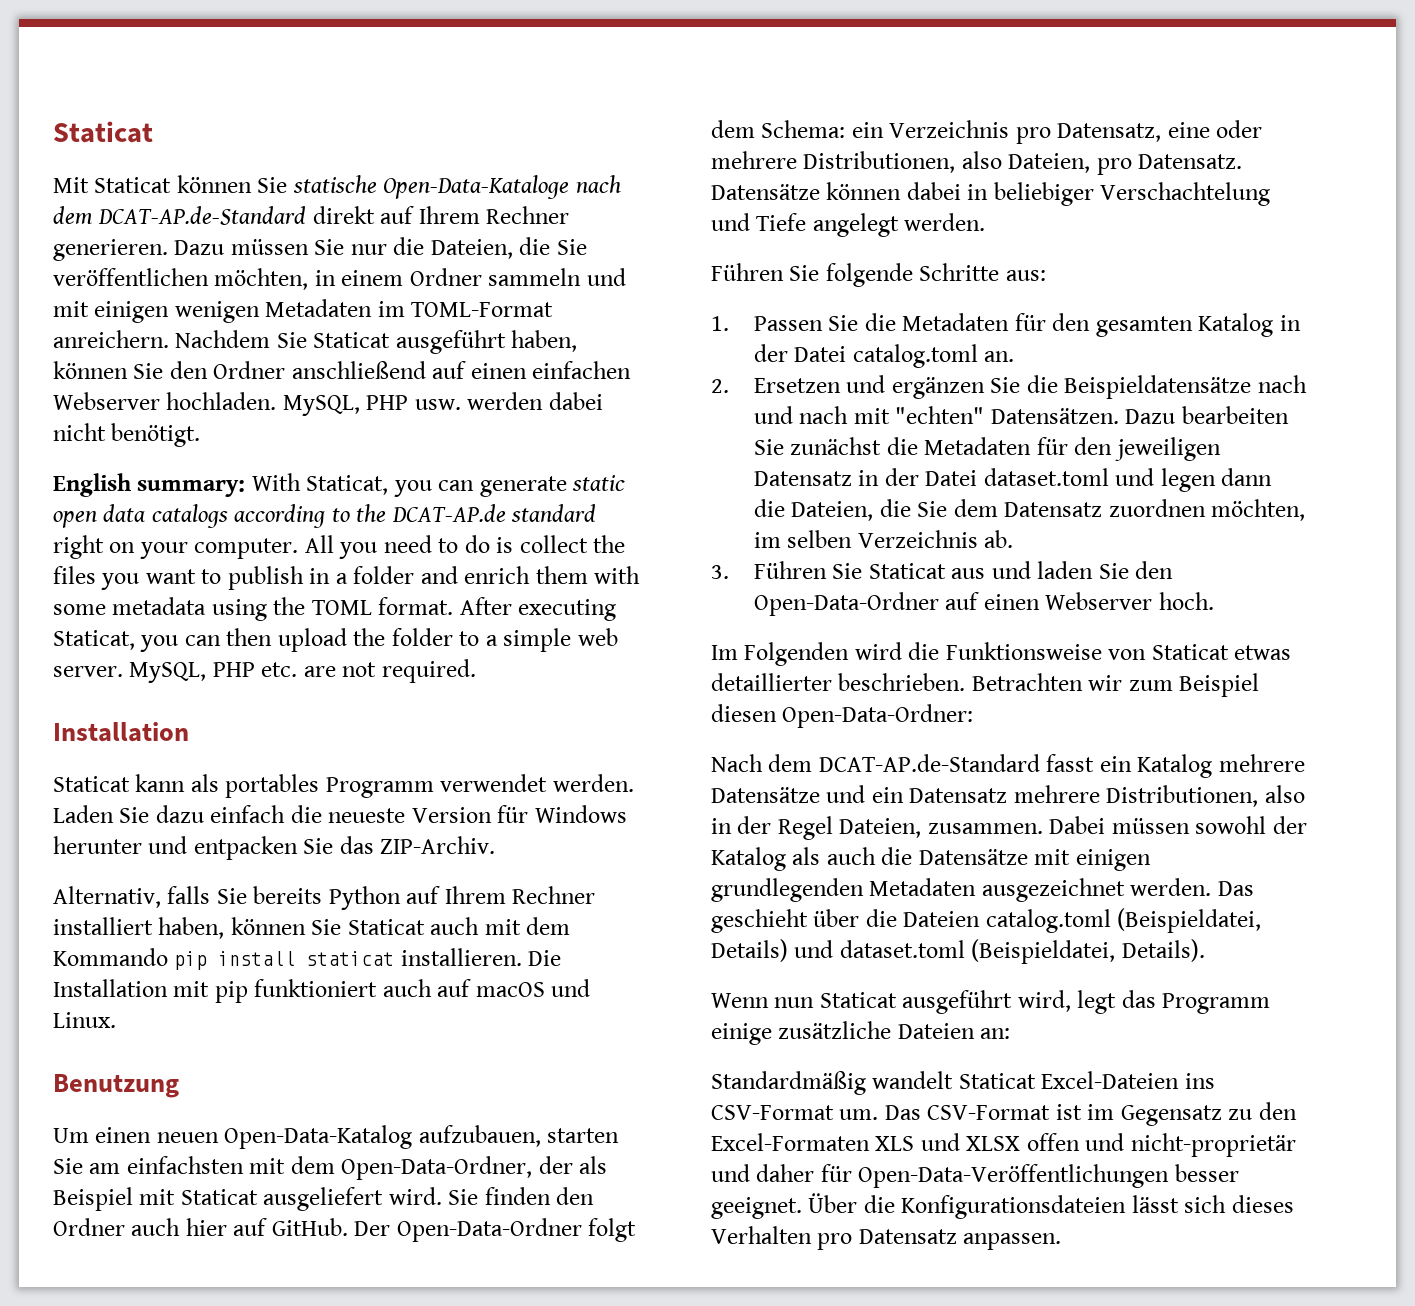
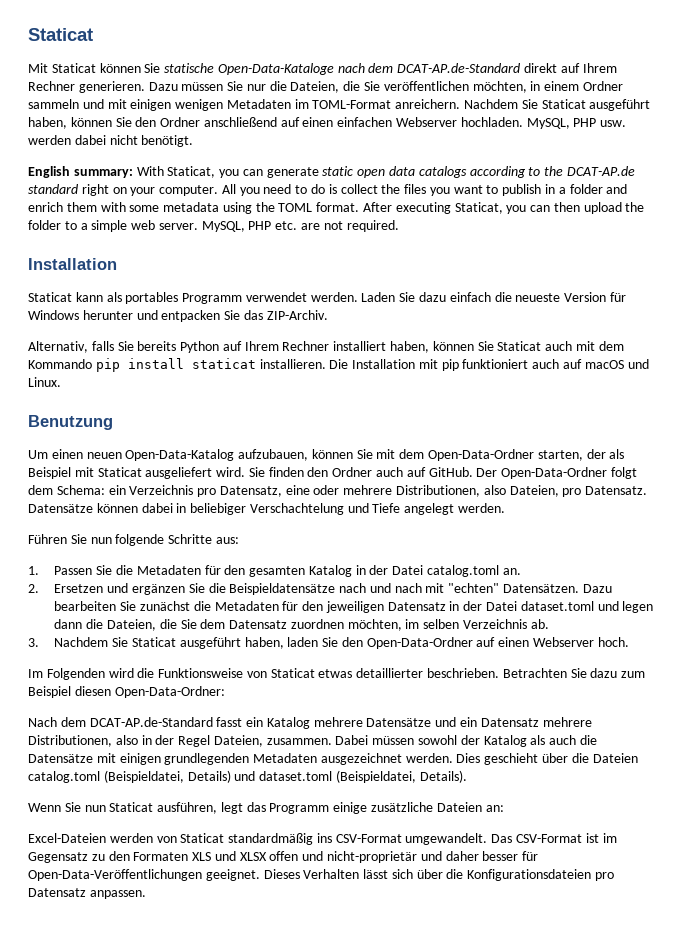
[547,1128,620,1143] [53,1156,533,1180] starten Sie am einfachsten mit dem Open-Data-Ordner, -> [311,449,583,461] können Sie mit dem Open-Data-Ordner starten,
[185,1218,227,1236] hier -> (404, 472) none
(820, 273) none -> [90,537,112,544] nun
[753,561,1031,579] Führen Sie Staticat aus und -> [54,637,284,649] Nachdem Sie Staticat ausgeführt haben,
[1088,675,1123,691] wir -> [570,668,618,678] Sie dazu
[1217,881,1254,896] Das -> [456,753,481,763] Dies
(769, 1000) none -> [64,802,81,812] Sie
[902,990,1071,1014] ausgeführt wird, -> [157,802,218,814] ausführen,
[711,1071,1180,1095] Standardmäßig wandelt Staticat Excel-Dateien -> [28,833,314,845] Excel-Dateien werden von Staticat standardmäßig
[839,1109,879,1120] um. -> [405,833,488,845] umgewandelt.
[711,1133,870,1151] Excel-Formaten -> [133,852,189,861] Formaten
(815, 1173) none -> [482,851,519,861] besser
[1174,1164,1239,1182] [711,1193,1294,1219] [711,1226,812,1244] besser geeignet. Über die Konfigurationsdateien lässt sich dieses Verhalten -> [205,869,592,881] geeignet. Dieses Verhalten lässt sich über die Konfigurationsdateien

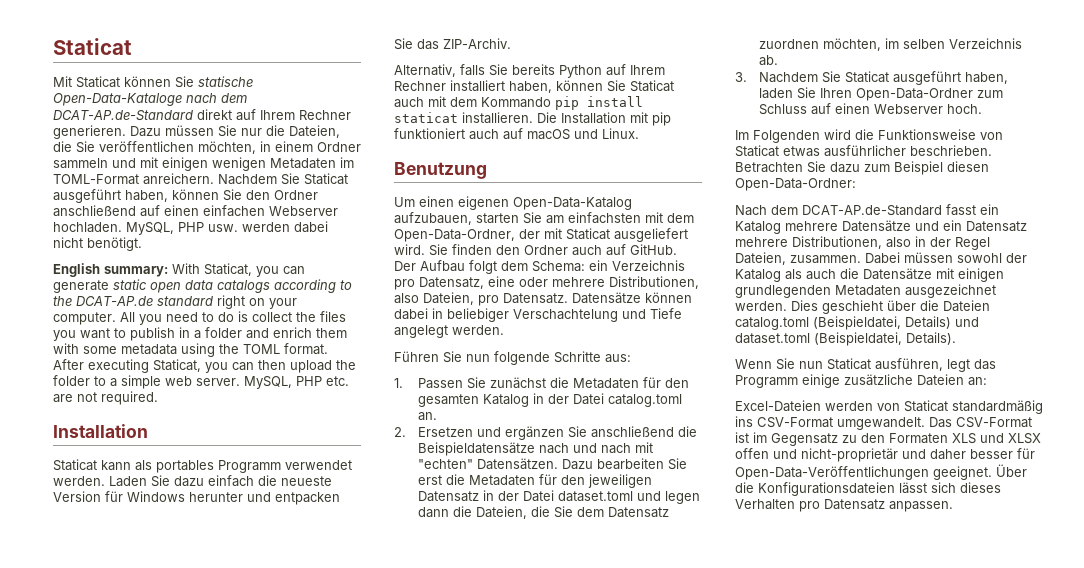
[86,452,122,459] neuen -> [458,196,509,210] eigenen
[311,449,625,461] [28,467,71,479] können Sie mit dem Open-Data-Ordner starten, der als Beispiel -> [476,212,694,224] [394,229,540,242] starten Sie am einfachsten mit dem Open-Data-Ordner, der
[501,467,608,479] Open-Data-Ordner -> [420,260,465,272] Aufbau
(113, 570) none -> [489,377,546,389] zunächst
(205, 588) none -> [590,426,674,438] anschließend
[139,601,190,611] zunächst -> [417,475,442,485] erst
[341,637,473,649] den Open-Data-Ordner -> [819,88,1003,101] [758,104,807,115] Ihren Open-Data-Ordner zum Schluss
[356,668,424,678] detaillierter -> [824,145,906,157] ausführlicher
[263,869,592,881] Dieses Verhalten lässt sich über die Konfigurationsdateien -> [996,464,1027,477] [735,482,1001,496] [735,499,795,510] Über die Konfigurationsdateien lässt sich dieses Verhalten

